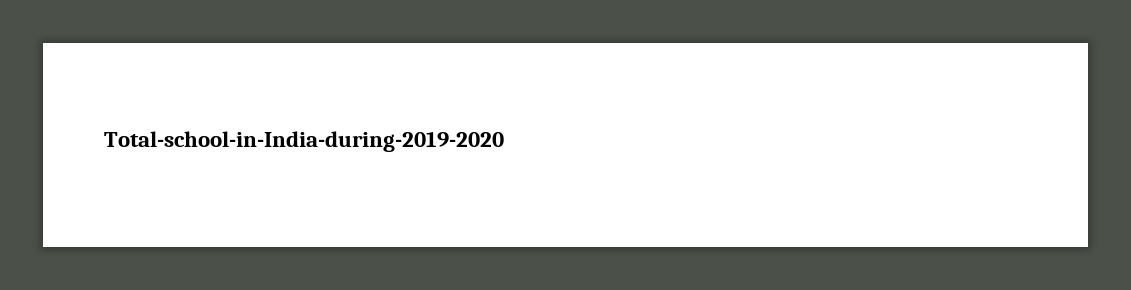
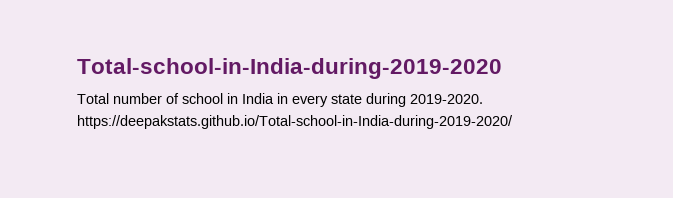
(504, 141) none -> [77,93,483,107] [77,115,513,129] // Total number of school in India in every state during 2019-2020. https://deepakstats.github.io/Total-school-in-India-during-2019-2020/

